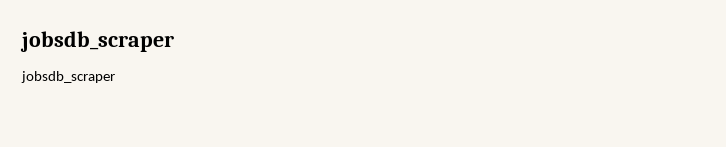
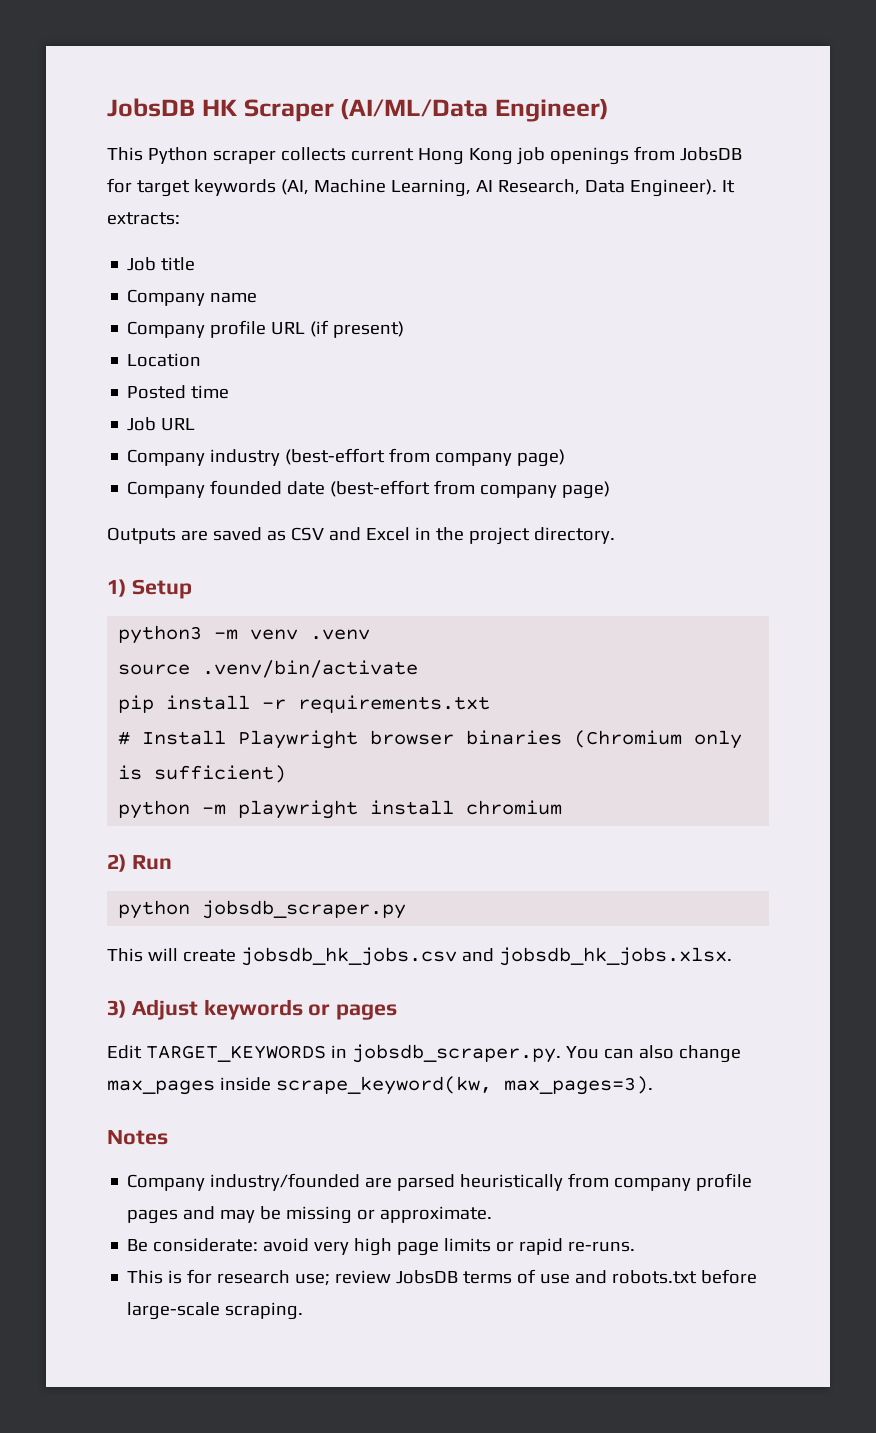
[20,31,174,52] [21,71,115,83] jobsdb_scraper // jobsdb_scraper -> [107,98,609,122] [107,146,742,165] [107,178,735,197] [107,212,180,225] [127,257,196,271] [127,289,258,306] [127,320,405,338] [127,353,202,367] [127,385,230,399] [127,417,196,431] [127,448,566,467] [127,480,611,499] [107,527,615,545] [107,579,192,599] [118,625,371,644] [118,660,419,678] [118,695,491,713] [118,730,743,749] [118,765,287,783] [118,800,563,819] [107,854,172,872] [118,900,407,919] [107,947,732,966] [107,999,398,1020] [107,1044,741,1063] [107,1076,653,1095] [107,1130,168,1145] [127,1173,753,1191] [127,1206,493,1224] [127,1238,636,1256] [127,1269,758,1286] [127,1302,304,1320] JobsDB HK Scraper (AI/ML/Data Engineer) // This Python scraper collects current Hong Kong job openings from JobsDB for target keywords (AI, Machine Learning, AI Research, Data Engineer). It extracts: // Job title // Company name // Company profile URL (if present) // Location // Posted time // Job URL // Company industry (best-effort from company page) // Company founded date (best-effort from company page) // Outputs are saved as CSV and Excel in the project directory. // 1) Setup // python3 -m venv .venv // source .venv/bin/activate // pip install -r requirements.txt // # Install Playwright browser binaries (Chromium only is sufficient) // python -m playwright install chromium // 2) Run // python jobsdb_scraper.py // This will create jobsdb_hk_jobs.csv and jobsdb_hk_jobs.xlsx. // 3) Adjust keywords or pages // Edit TARGET_KEYWORDS in jobsdb_scraper.py. You can also change max_pages inside scrape_keyword(kw, max_pages=3). // Notes // Company industry/founded are parsed heuristically from company profile pages and may be missing or approximate. // Be considerate: avoid very high page limits or rapid re-runs. // This is for research use; review JobsDB terms of use and robots.txt before large-scale scraping.

